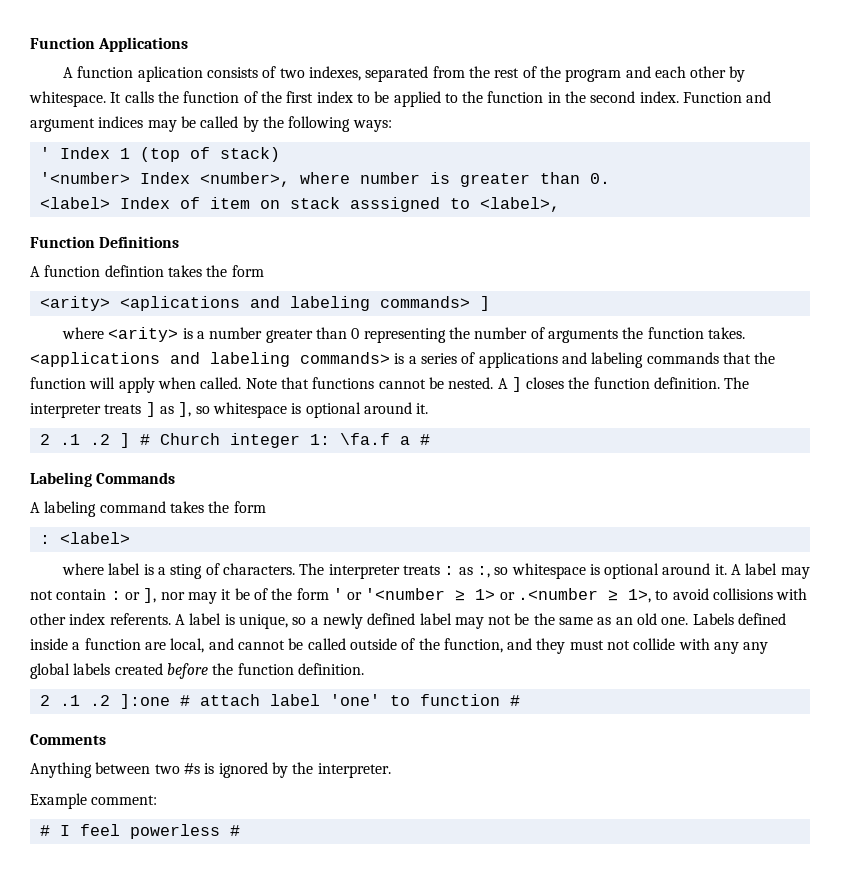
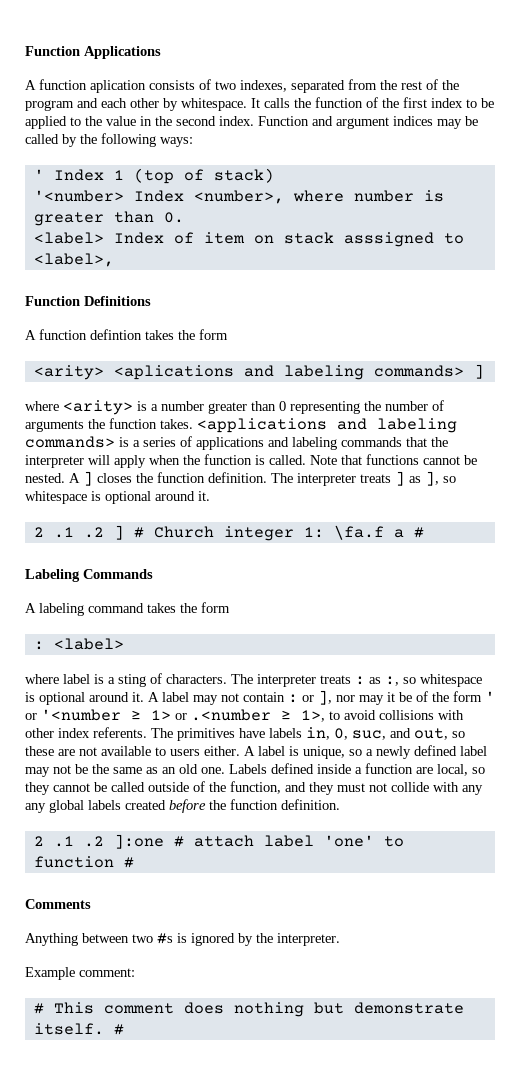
[487,91,544,103] function -> [106,116,136,126] value
[30,377,86,389] function -> [25,455,84,468] interpreter
(196, 383) none -> [183,454,265,465] the function is
(171, 619) none -> [151,727,465,741] [25,746,240,756] The primitives have labels in, 0, suc, and out, so these are not available to users either.
[208,638,234,650] and -> [472,767,485,774] [25,782,50,795] so they
[59,824,220,839] I feel powerless -> [53,1002,464,1017] [33,1023,104,1035] This comment does nothing but demonstrate itself.

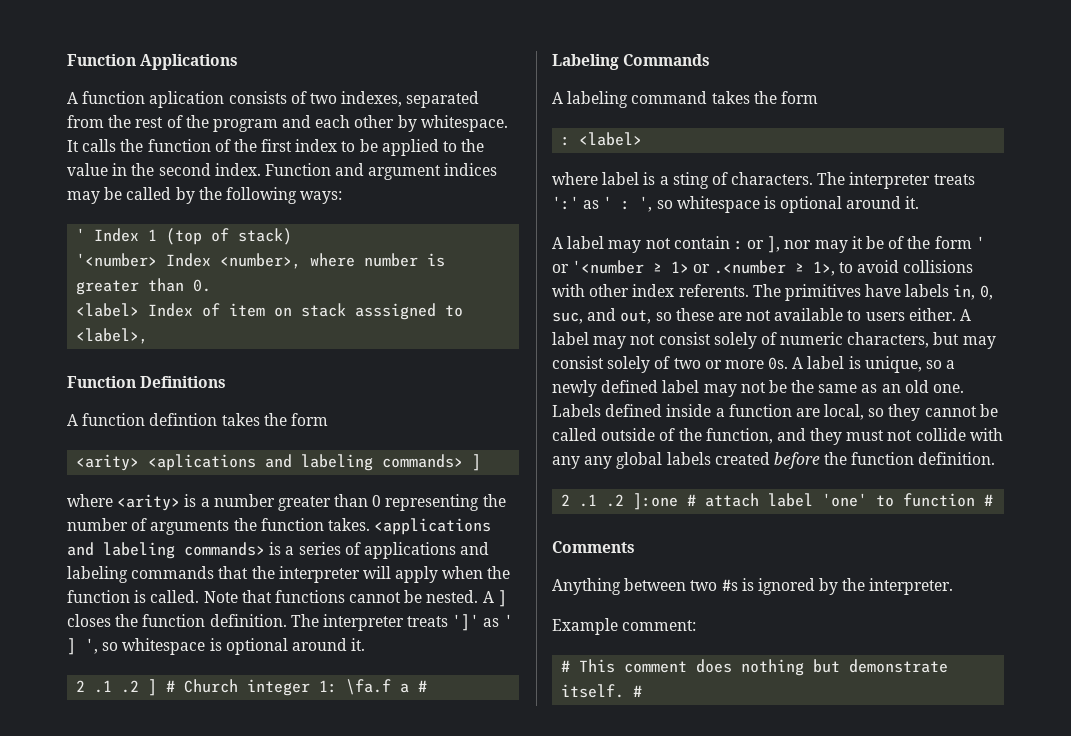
[395,471,439,486] ] as ], -> [452,614,513,631] [67,638,98,655] ']' as ' ] ',
[355,674,482,687] [25,692,144,705] : as :, so whitespace is optional around it. -> [552,196,920,213] ':' as ' : ', so whitespace is optional around it. //
(285, 751) none -> [593,332,996,349] [552,356,845,373] may not consist solely of numeric characters, but may consist solely of two or more 0s. A label

